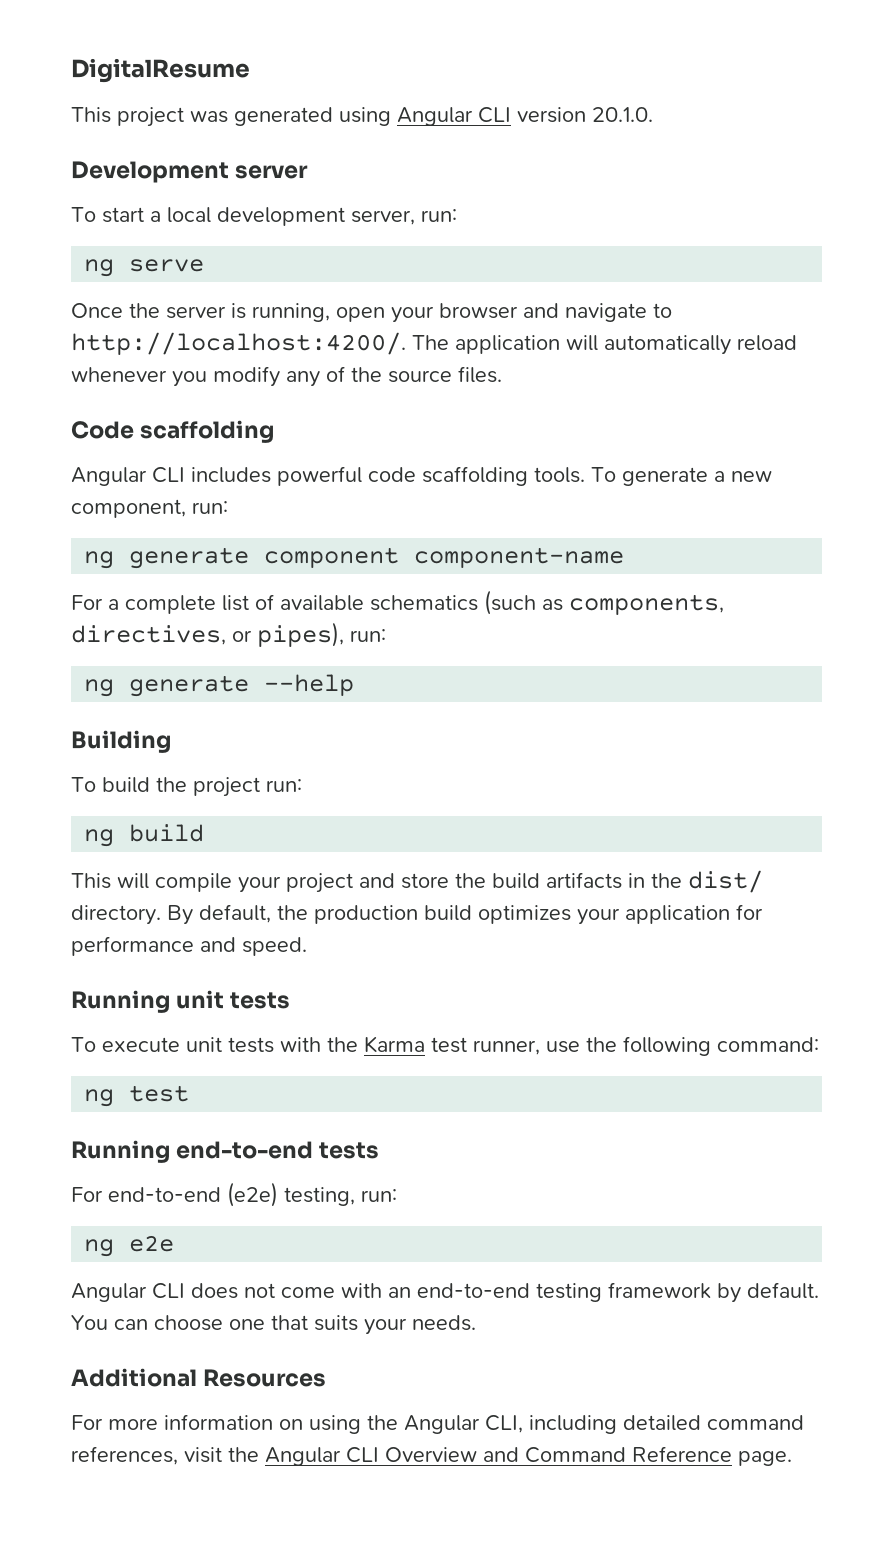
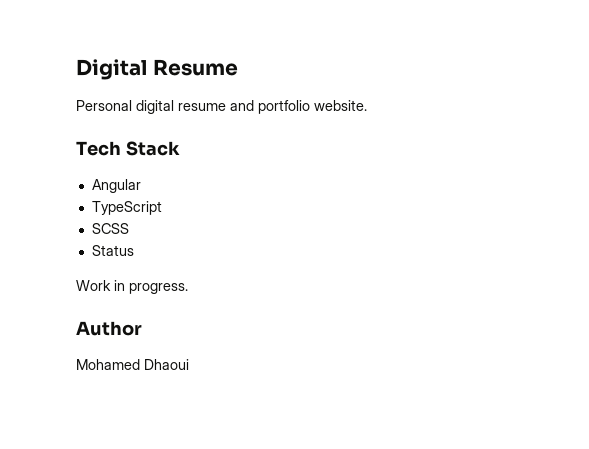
[71,58,250,83] [71,107,653,127] [71,161,309,183] [71,207,457,226] [84,259,205,277] [71,303,672,323] [71,332,797,355] [71,366,502,387] [71,420,275,443] [71,466,772,486] [71,499,228,518] [84,547,625,569] [71,590,724,615] [71,622,386,647] [84,674,355,697] [71,730,171,753] [71,777,302,797] [84,824,205,847] [71,870,763,893] [71,904,763,925] [71,936,307,956] [71,990,291,1013] [71,1036,819,1056] [84,1085,190,1107] [71,1140,380,1163] [71,1182,397,1207] [84,1235,175,1257] [71,1282,819,1303] [71,1315,476,1335] [71,1368,327,1387] [71,1414,804,1434] [71,1446,792,1466] DigitalResume // This project was generated using Angular CLI version 20.1.0. // Development server // To start a local development server, run: // ng serve // Once the server is running, open your browser and navigate to http://localhost:4200/. The application will automatically reload whenever you modify any of the source files. // Code scaffolding // Angular CLI includes powerful code scaffolding tools. To generate a new component, run: // ng generate component component-name // For a complete list of available schematics (such as components, directives, or pipes), run: // ng generate --help // Building // To build the project run: // ng build // This will compile your project and store the build artifacts in the dist/ directory. By default, the production build optimizes your application for performance and speed. // Running unit tests // To execute unit tests with the Karma test runner, use the following command: // ng test // Running end-to-end tests // For end-to-end (e2e) testing, run: // ng e2e // Angular CLI does not come with an end-to-end testing framework by default. You can choose one that suits your needs. // Additional Resources // For more information on using the Angular CLI, including detailed command references, visit the Angular CLI Overview and Command Reference page. -> [76,59,238,80] [76,100,367,114] [76,141,180,156] [91,179,141,193] [91,201,162,215] [91,223,129,234] [91,245,134,256] [76,280,188,294] [76,321,142,336] [76,359,189,370] Digital Resume // Personal digital resume and portfolio website. // Tech Stack // Angular // TypeScript // SCSS // Status // Work in progress. // Author // Mohamed Dhaoui

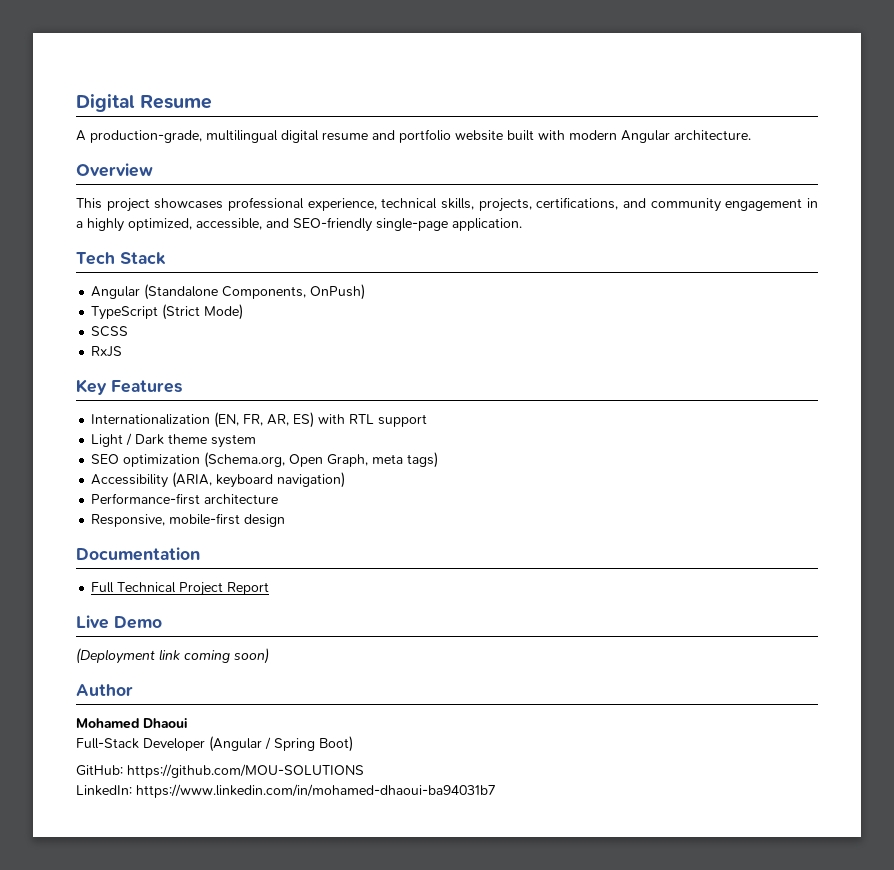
[76,100,132,111] Personal -> [76,130,278,143] A production-grade, multilingual
[314,100,367,111] website. -> [455,130,751,143] [76,163,153,177] [76,197,818,212] [76,217,522,232] website built with modern Angular architecture. // Overview // This project showcases professional experience, technical skills, projects, certifications, and community engagement in a highly optimized, accessible, and SEO-friendly single-page application.
(141, 186) none -> [144,284,366,300] (Standalone Components, OnPush)
(162, 208) none -> [162,304,244,320] (Strict Mode)
[91,245,134,256] [76,280,188,294] [76,321,142,336] [76,359,189,370] Status // Work in progress. // Author // Mohamed Dhaoui -> [91,346,123,357] [76,379,182,395] [91,412,428,428] [91,433,257,448] [91,452,439,468] [91,472,346,488] [91,493,279,505] [91,513,286,527] [76,547,200,561] [91,582,270,596] [76,615,162,629] [76,648,269,664] [76,684,133,696] [76,718,187,729] [76,736,353,752] [76,764,364,778] [76,784,496,798] RxJS // Key Features // Internationalization (EN, FR, AR, ES) with RTL support // Light / Dark theme system // SEO optimization (Schema.org, Open Graph, meta tags) // Accessibility (ARIA, keyboard navigation) // Performance-first architecture // Responsive, mobile-first design // Documentation // Full Technical Project Report // Live Demo // (Deployment link coming soon) // Author // Mohamed Dhaoui // Full-Stack Developer (Angular / Spring Boot) // GitHub: https://github.com/MOU-SOLUTIONS // LinkedIn: https://www.linkedin.com/in/mohamed-dhaoui-ba94031b7

